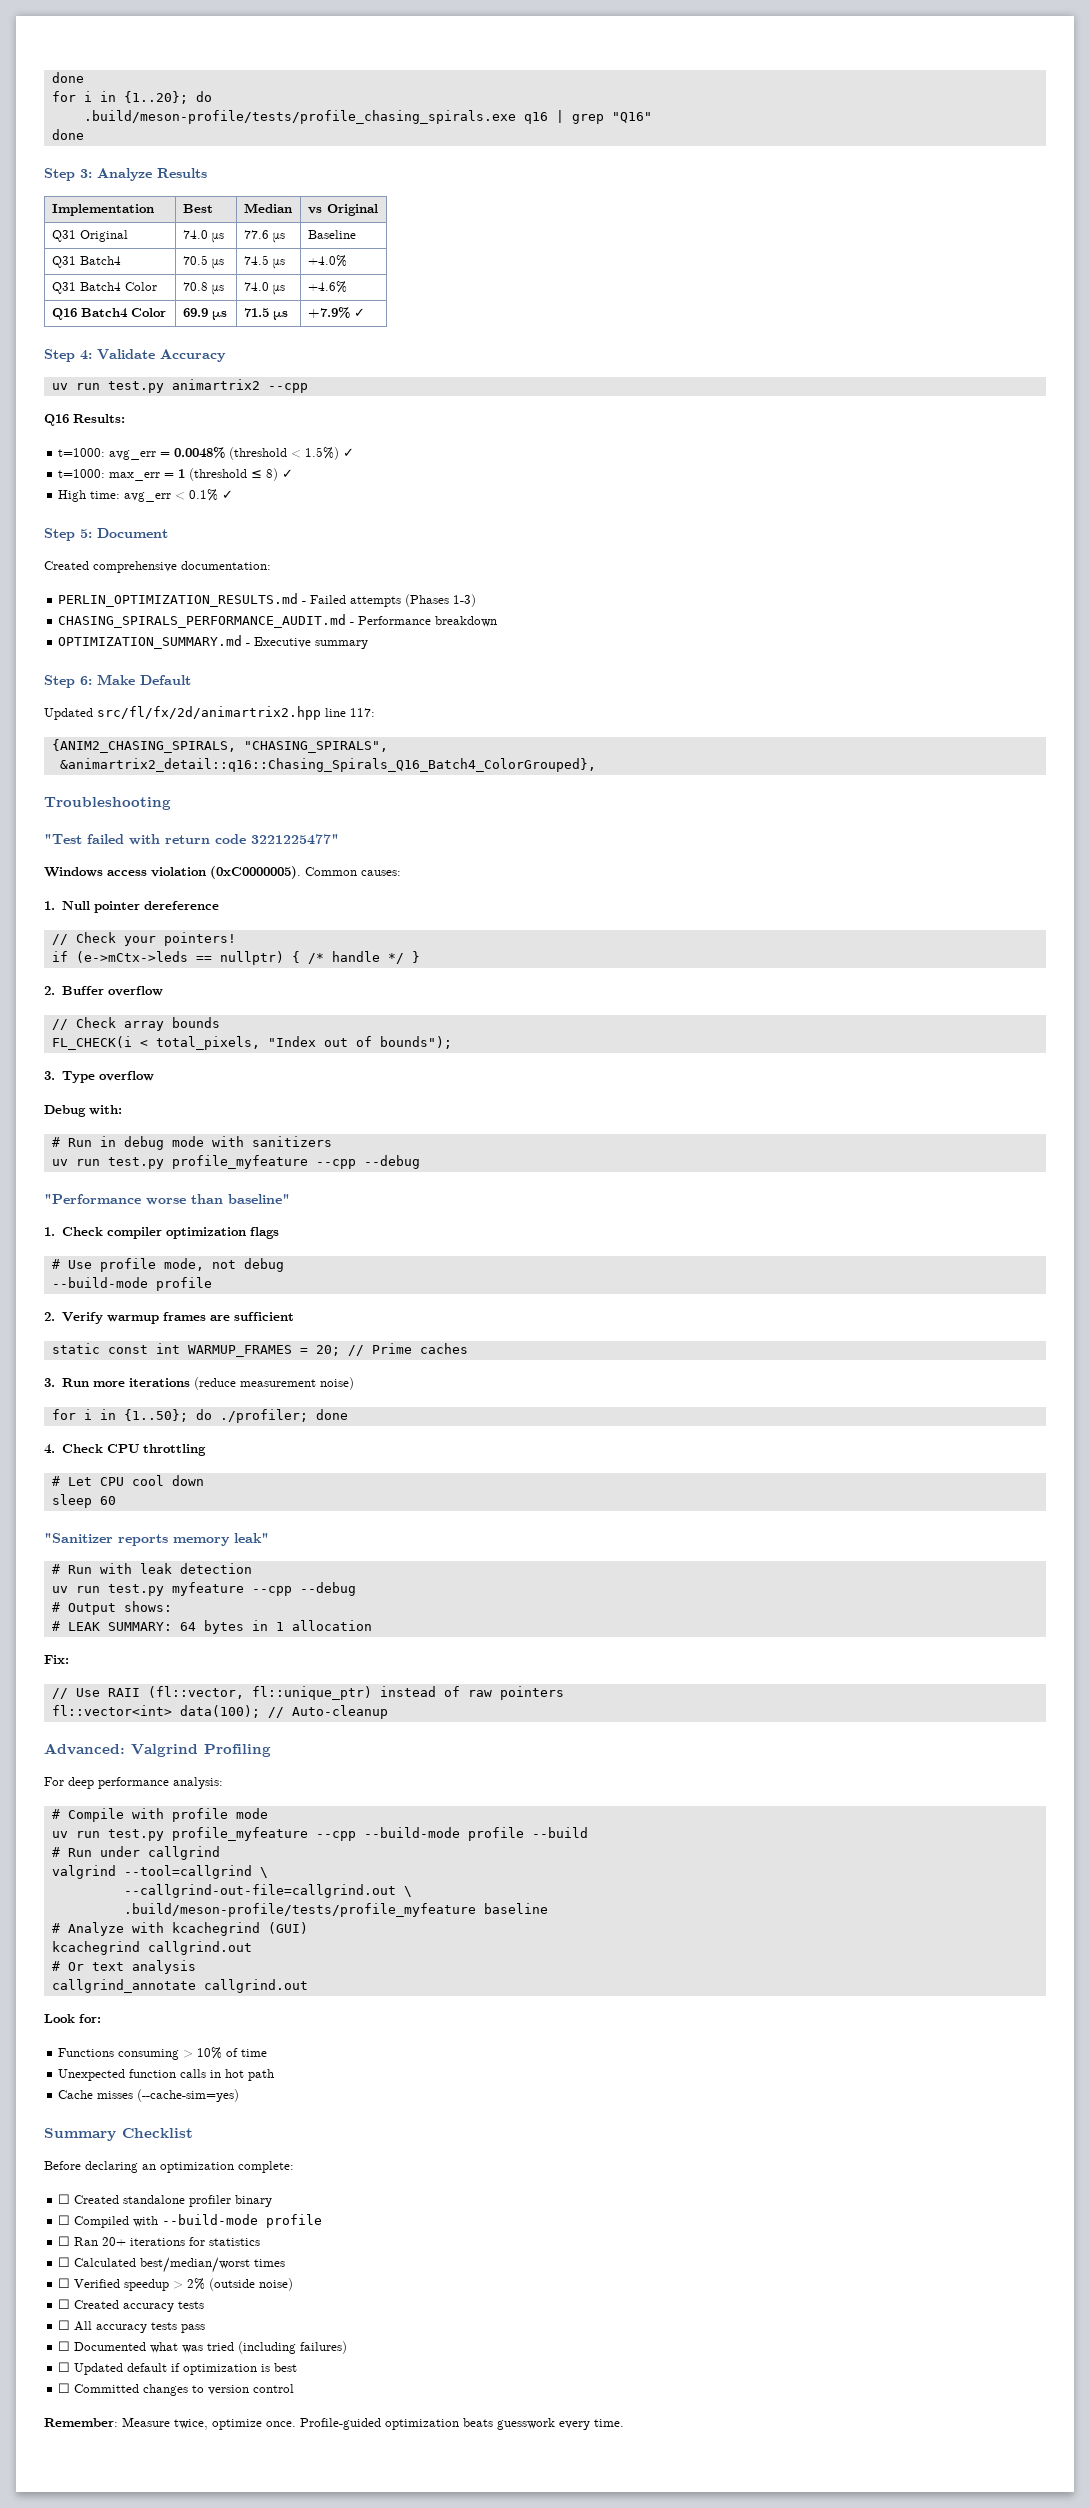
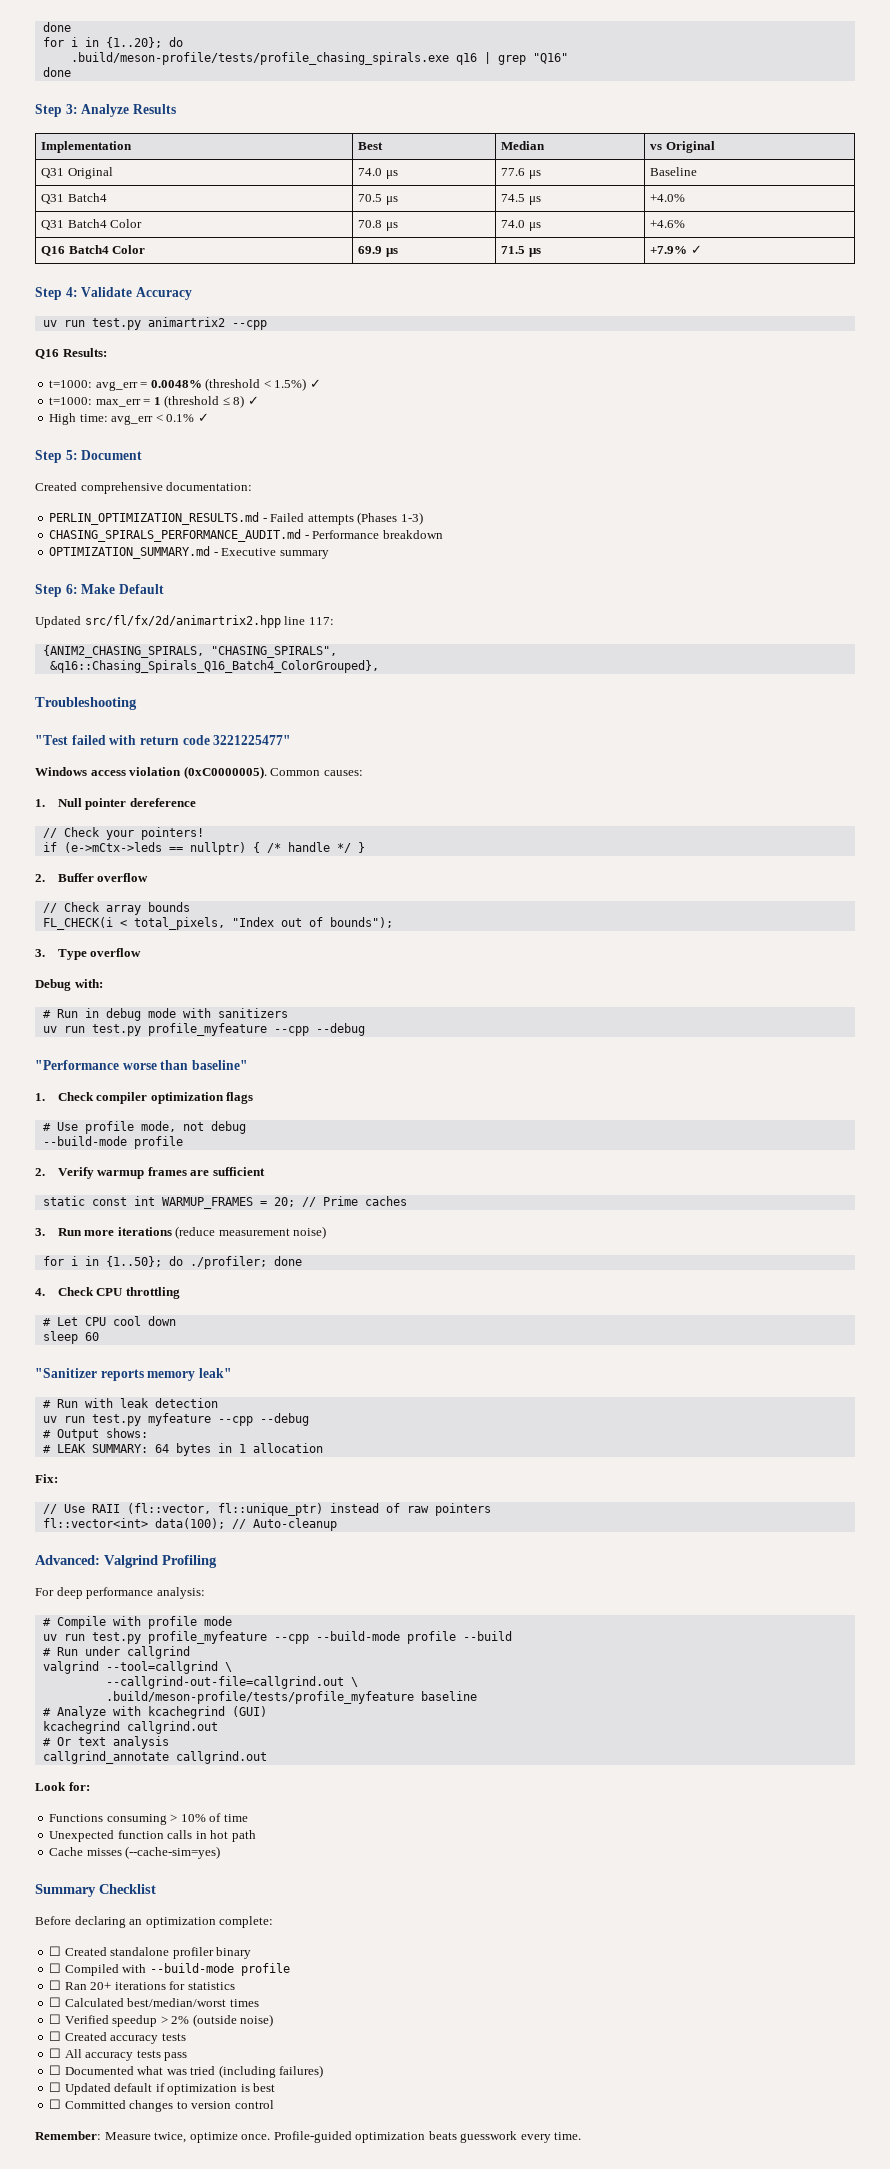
[59,758,596,772] &animartrix2_detail::q16::Chasing_Spirals_Q16_Batch4_ColorGrouped}, -> [49,660,379,673] &q16::Chasing_Spirals_Q16_Batch4_ColorGrouped},

